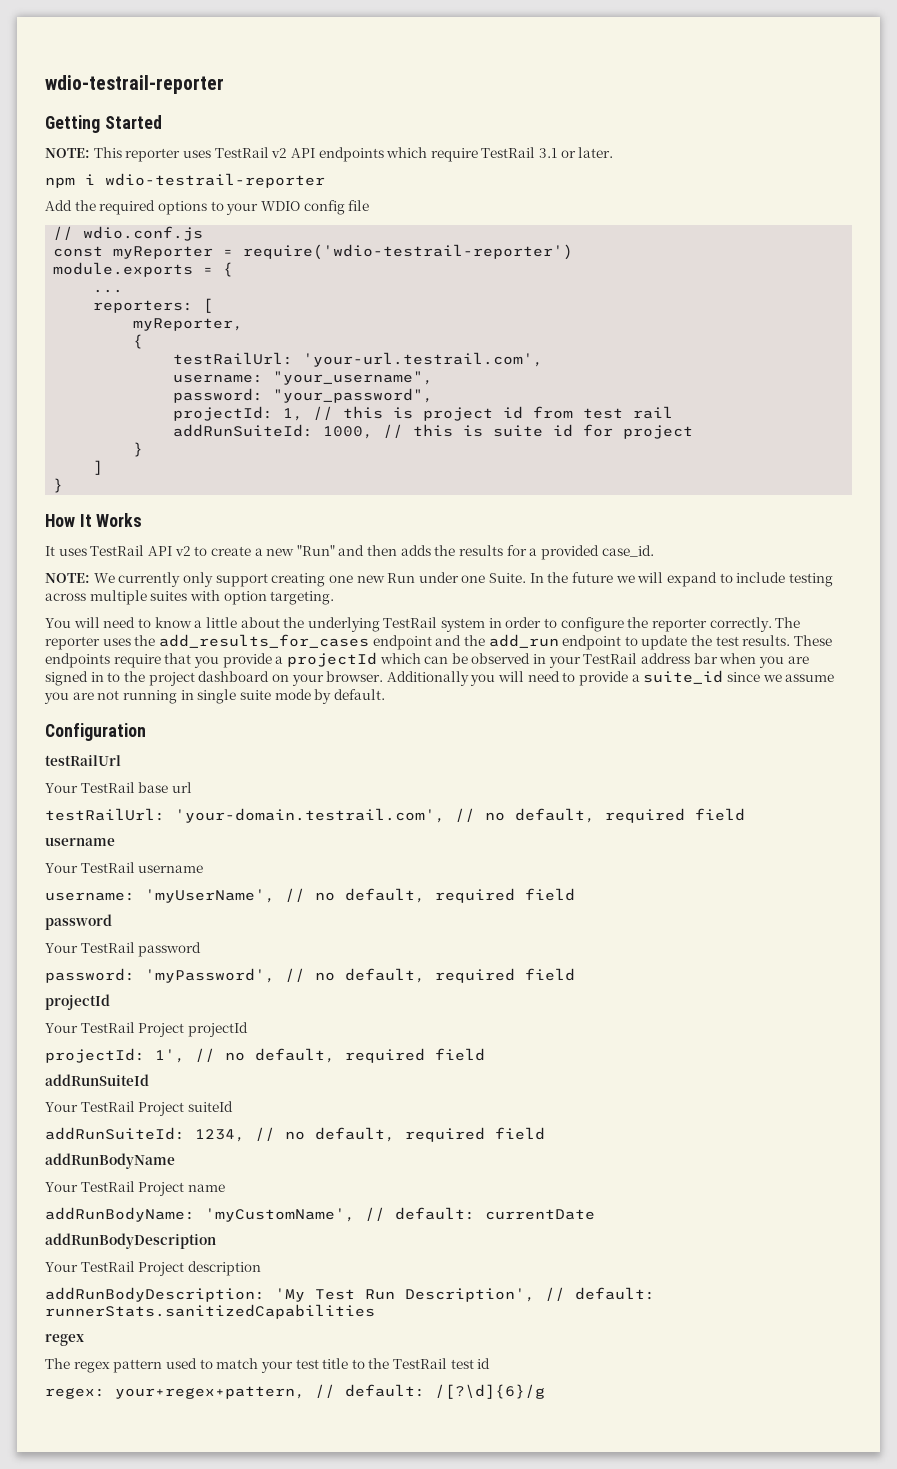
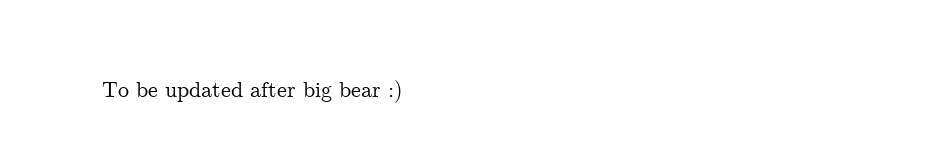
[45,75,224,94] [45,115,162,133] [45,147,614,162] [45,173,325,188] [45,200,370,215] [53,226,204,241] [53,244,574,260] [53,262,234,277] [93,289,124,293] [93,298,214,313] [133,318,244,331] [133,334,144,349] [173,352,544,367] [173,371,434,385] [173,388,434,403] [173,406,674,421] [173,424,694,439] [133,442,144,457] [93,460,104,475] [53,478,64,493] [45,513,143,527] [45,545,654,560] [45,572,833,587] [45,590,335,605] [45,617,801,632] [45,634,833,650] [45,652,809,668] [45,670,835,686] [44,689,385,704] [45,723,146,741] [45,755,121,766] [45,782,192,793] [45,808,745,823] [45,837,115,846] [45,862,204,873] [45,888,575,903] [45,914,112,930] [45,942,202,957] [45,968,575,983] [45,994,110,1010] [45,1022,248,1037] [45,1048,485,1063] [45,1074,149,1086] [45,1101,233,1116] [45,1127,545,1142] [45,1153,175,1169] [45,1181,225,1196] [45,1207,595,1222] [45,1233,216,1249] [45,1261,261,1276] [45,1287,655,1302] [45,1304,375,1319] [45,1334,84,1346] [45,1358,491,1373] [45,1384,545,1399] wdio-testrail-reporter // Getting Started // NOTE: This reporter uses TestRail v2 API endpoints which require TestRail 3.1 or later. // npm i wdio-testrail-reporter // Add the required options to your WDIO config file // // wdio.conf.js // const myReporter = require('wdio-testrail-reporter') // module.exports = { // ... // reporters: [ // myReporter, // { // testRailUrl: 'your-url.testrail.com', // username: "your_username", // password: "your_password", // projectId: 1, // this is project id from test rail // addRunSuiteId: 1000, // this is suite id for project // } // ] // } // How It Works // It uses TestRail API v2 to create a new "Run" and then adds the results for a provided case_id. // NOTE: We currently only support creating one new Run under one Suite. In the future we will expand to include testing across multiple suites with option targeting. // You will need to know a little about the underlying TestRail system in order to configure the reporter correctly. The reporter uses the add_results_for_cases endpoint and the add_run endpoint to update the test results. These endpoints require that you provide a projectId which can be observed in your TestRail address bar when you are signed in to the project dashboard on your browser. Additionally you will need to provide a suite_id since we assume you are not running in single suite mode by default. // Configuration // testRailUrl // Your TestRail base url // testRailUrl: 'your-domain.testrail.com', // no default, required field // username // Your TestRail username // username: 'myUserName', // no default, required field // password // Your TestRail password // password: 'myPassword', // no default, required field // projectId // Your TestRail Project projectId // projectId: 1', // no default, required field // addRunSuiteId // Your TestRail Project suiteId // addRunSuiteId: 1234, // no default, required field // addRunBodyName // Your TestRail Project name // addRunBodyName: 'myCustomName', // default: currentDate // addRunBodyDescription // Your TestRail Project description // addRunBodyDescription: 'My Test Run Description', // default: runnerStats.sanitizedCapabilities // regex // The regex pattern used to match your test title to the TestRail test id // regex: your+regex+pattern, // default: /[?\d]{6}/g -> [102,80,403,103] To be updated after big bear :)

